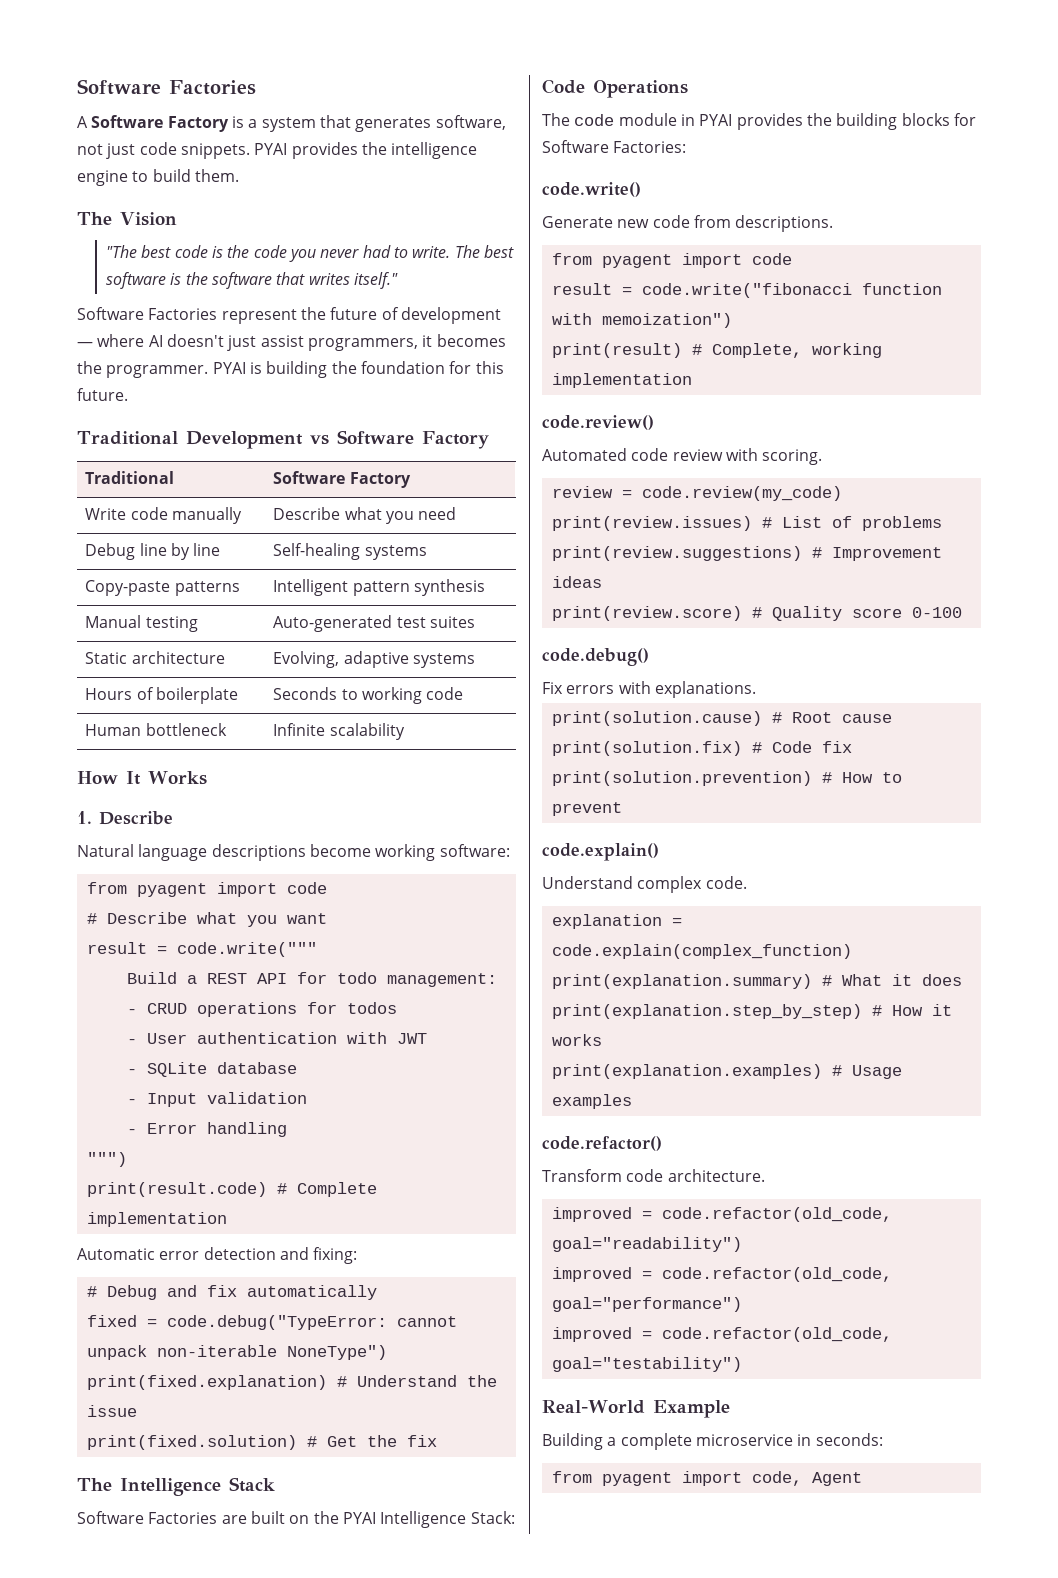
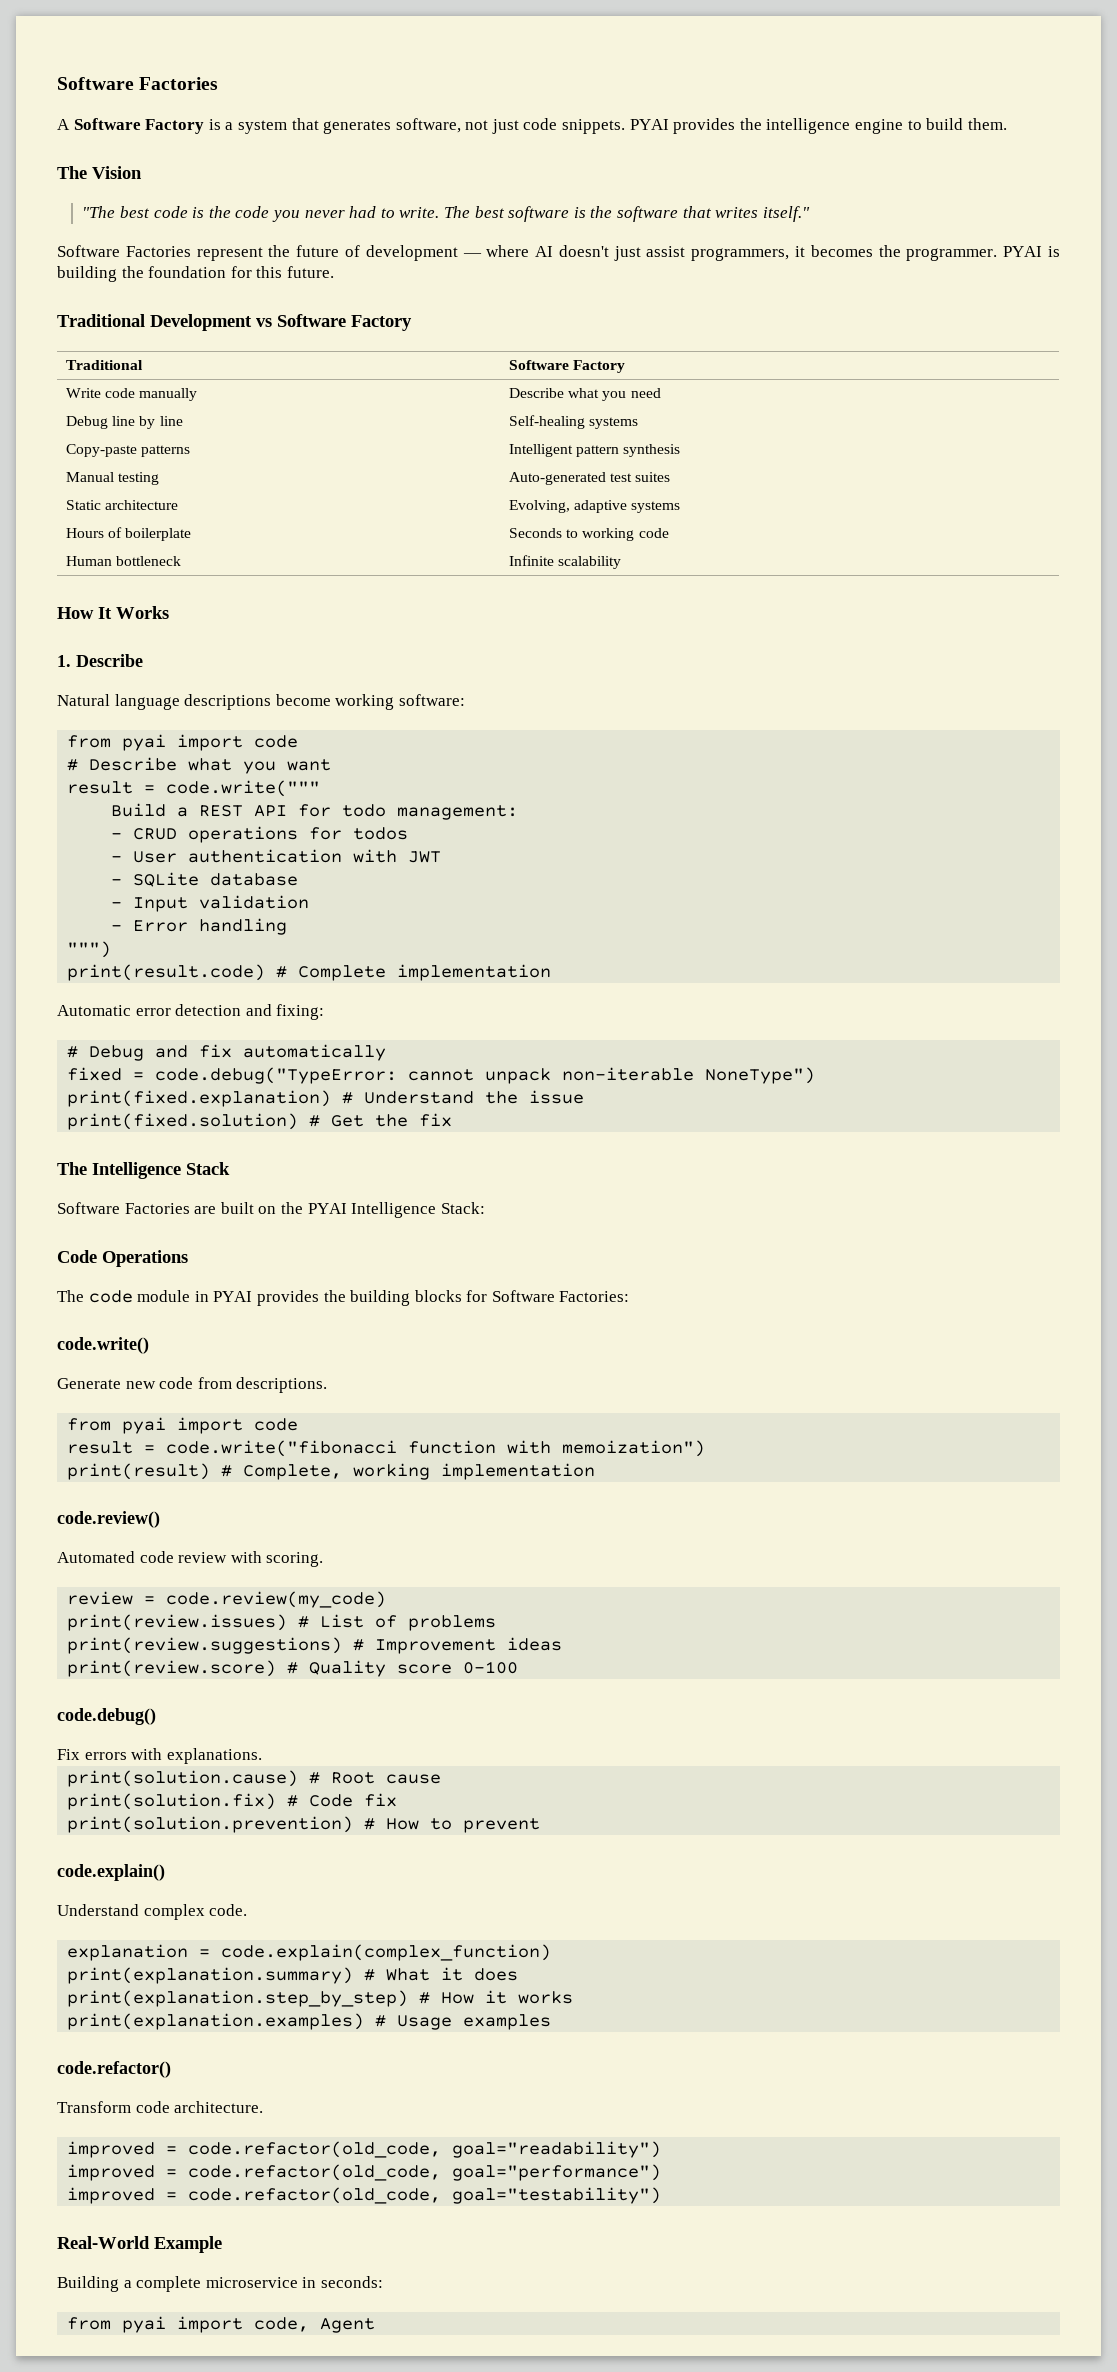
[136,883,207,897] pyagent -> [122,734,167,751] pyai
[601,254,672,268] pyagent -> [122,1417,167,1434] pyai
[601,1472,672,1486] pyagent -> [122,2316,167,2333] pyai

